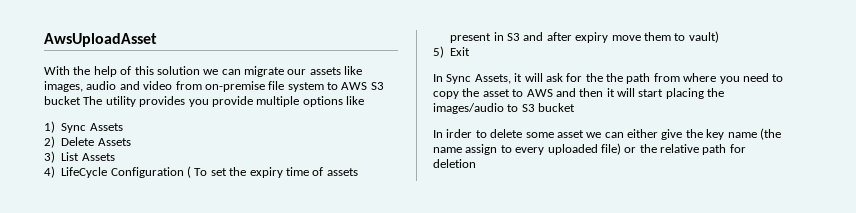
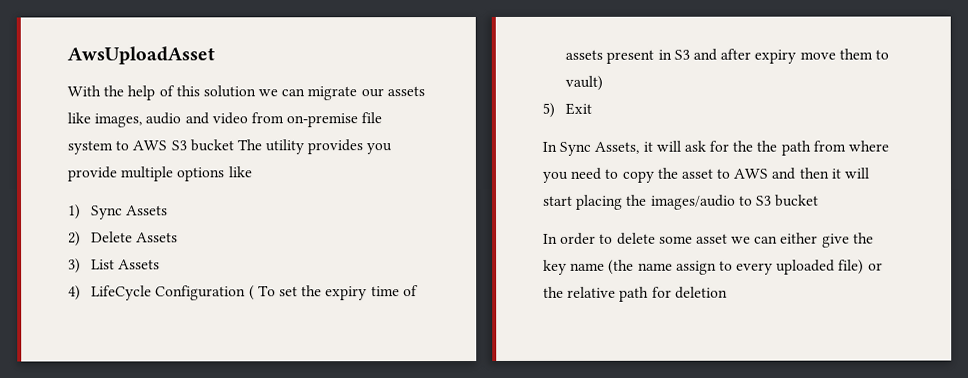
[446,129,473,138] irder -> [560,232,597,245] order

